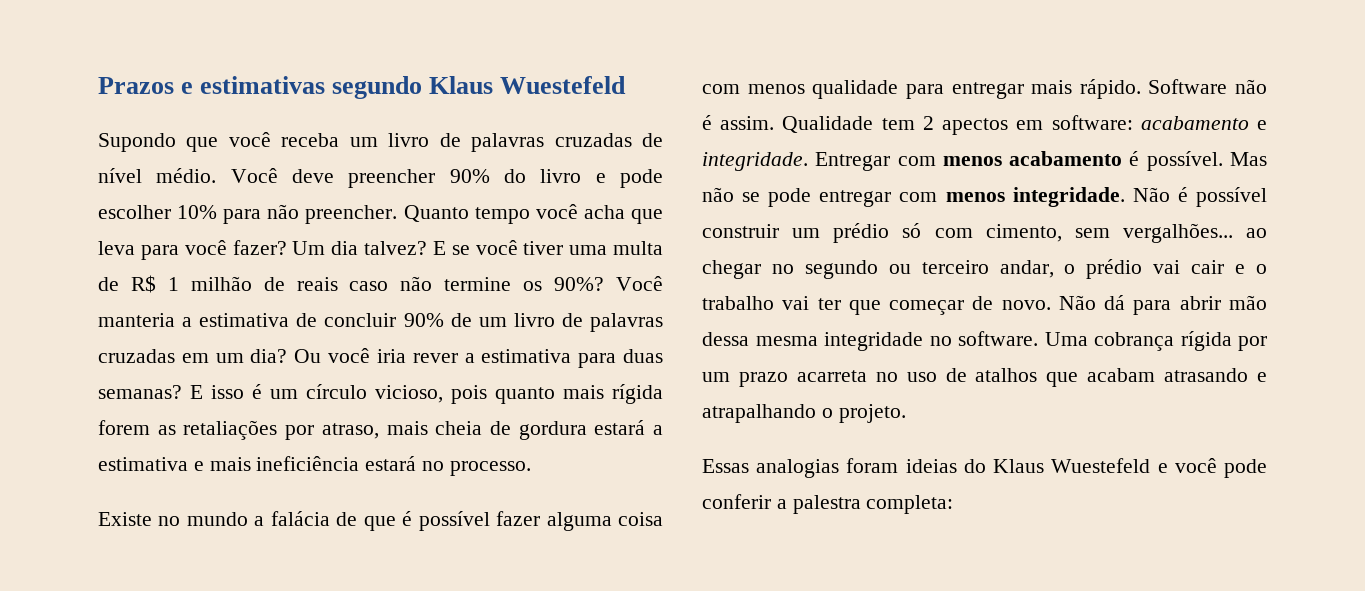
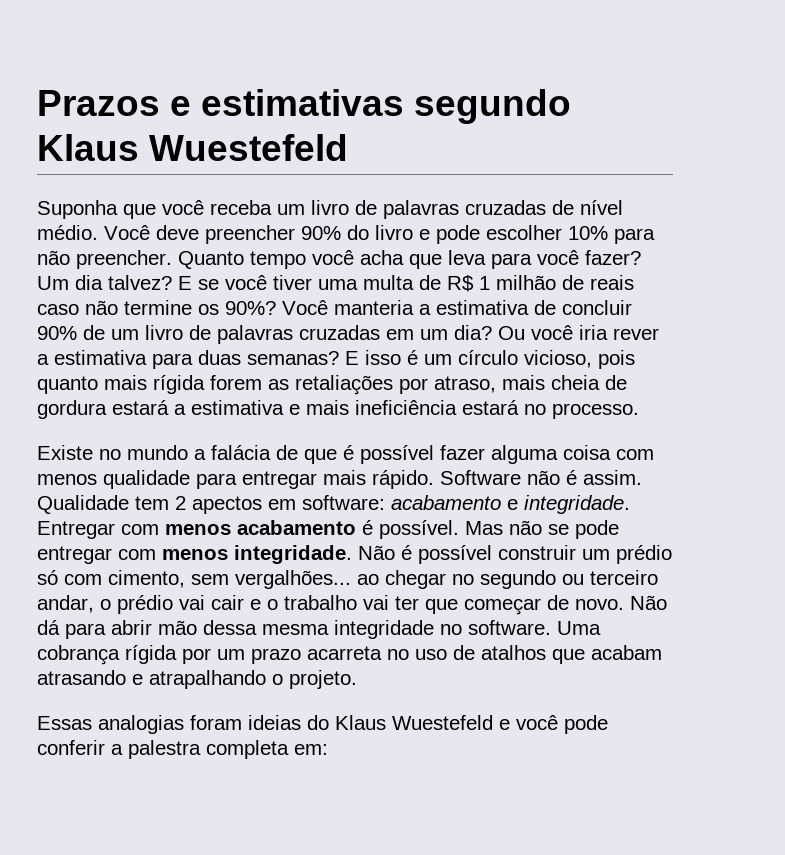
[98,133,176,152] Supondo -> [37,200,118,219] Suponha
[866,495,954,514] completa: -> [206,740,328,759] completa em:

